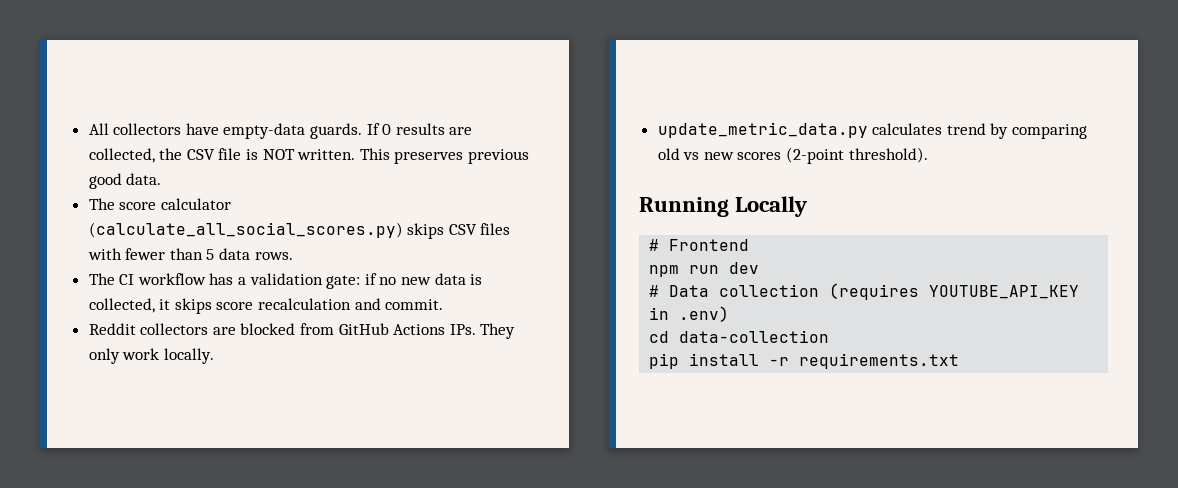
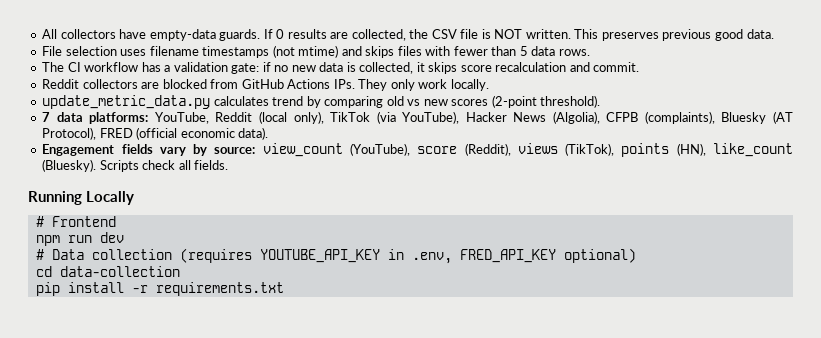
[88,198,231,210] [88,222,477,239] The score calculator (calculate_all_social_scores.py) skips CSV -> [42,45,395,58] File selection uses filename timestamps (not mtime) and skips
(928, 155) none -> [42,111,794,124] [42,127,269,140] [42,143,793,157] [42,159,229,172] // 7 data platforms: YouTube, Reddit (local only), TikTok (via YouTube), Hacker News (Algolia), CFPB (complaints), Bluesky (AT Protocol), FRED (official economic data). // Engagement fields vary by source: view_count (YouTube), score (Reddit), views (TikTok), points (HN), like_count (Bluesky). Scripts check all fields.
[679,306,730,322] .env) -> [411,248,636,264] .env, FRED_API_KEY optional)

